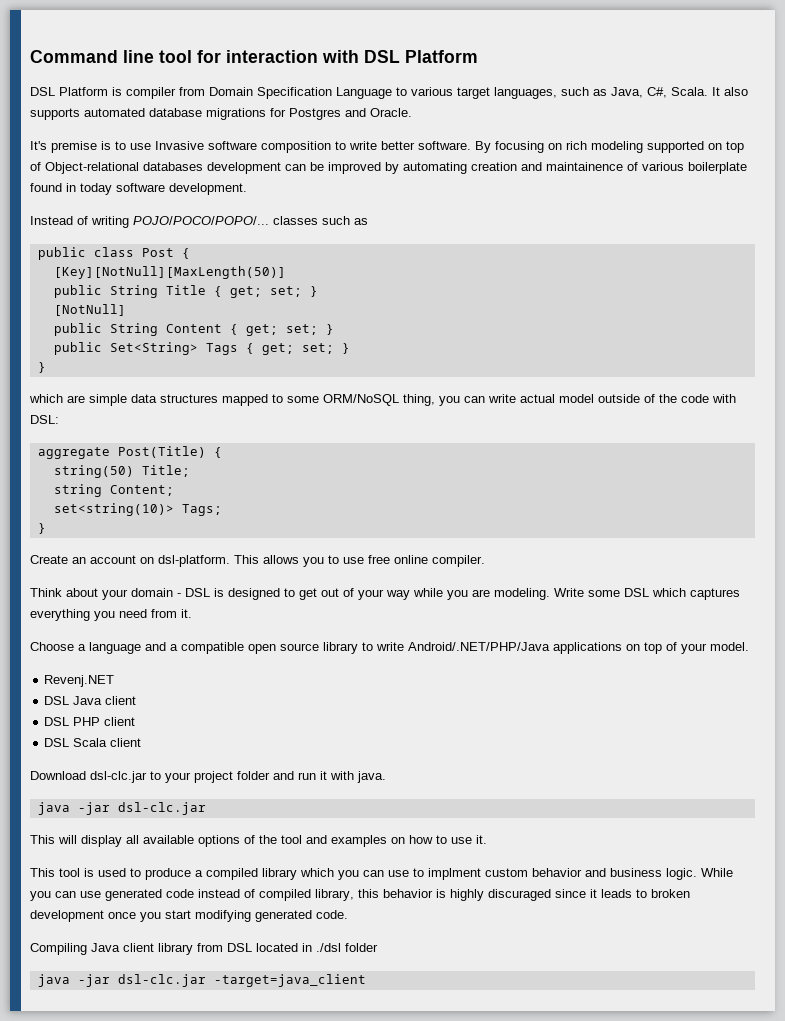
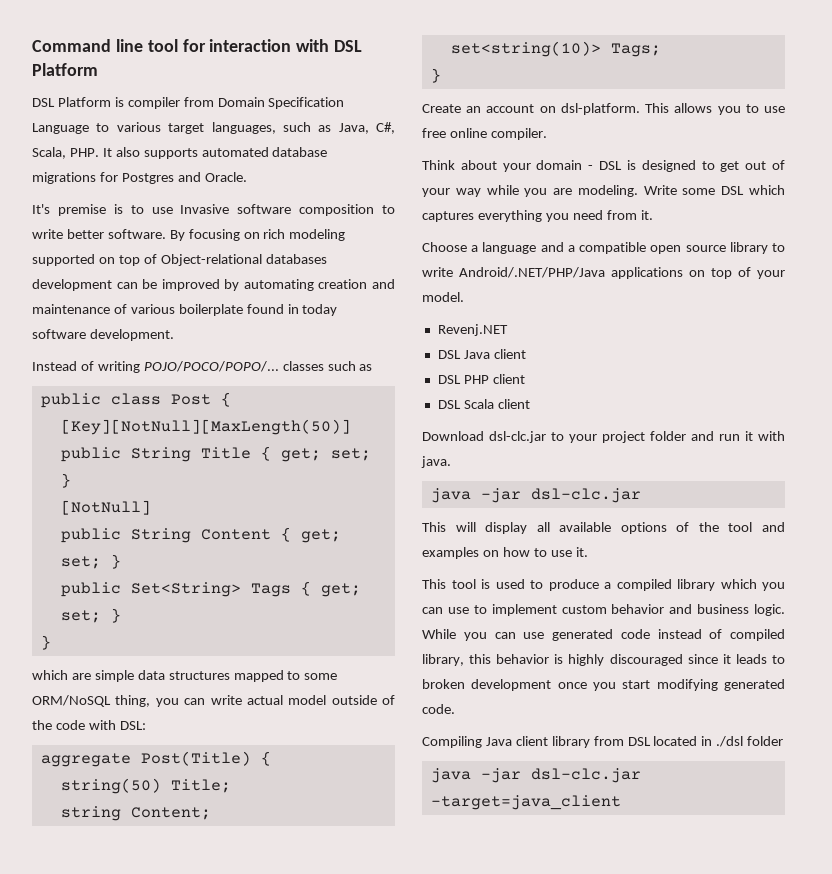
[671,87,708,96] Scala. -> [32,147,99,159] Scala, PHP.
[546,162,623,171] maintainence -> [32,304,110,314] maintenance
[428,868,481,880] implment -> [491,604,557,616] implement
[488,889,551,901] discuraged -> [609,654,683,666] discouraged

